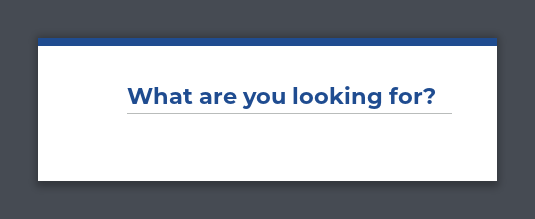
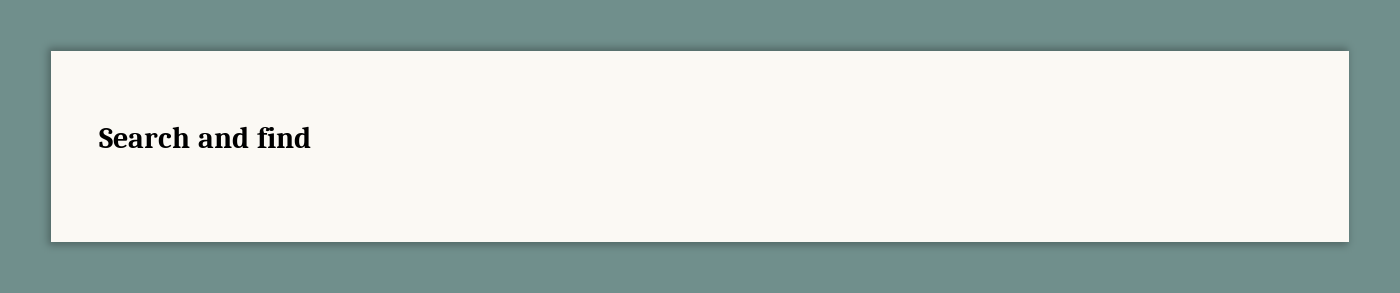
[127,86,437,109] What are you looking for? -> [99,126,312,148] Search and find

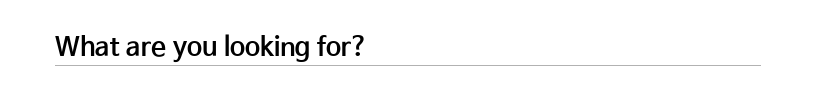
[99,126,312,148] Search and find -> [55,34,368,63] What are you looking for?

